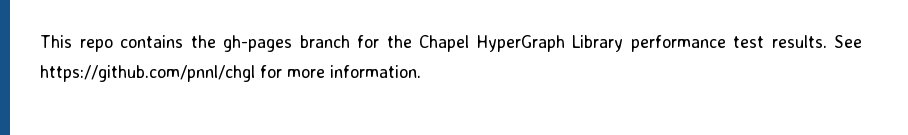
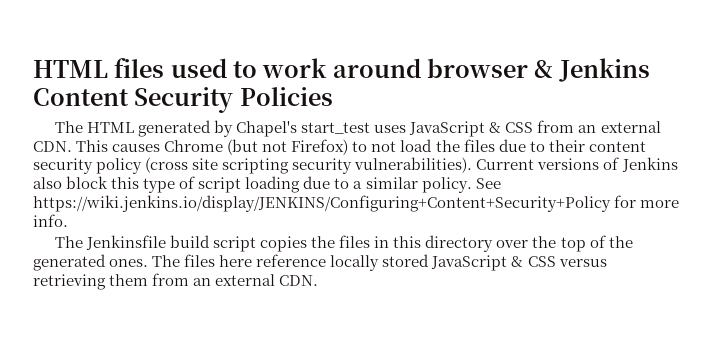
[40,35,862,52] [40,65,421,82] This repo contains the gh-pages branch for the Chapel HyperGraph Library performance test results. See https://github.com/pnnl/chgl for more information. -> [33,58,650,82] [33,87,333,113] [54,120,661,137] [33,139,646,155] [33,157,678,174] [33,176,501,193] [33,195,680,212] [33,214,68,227] [54,235,633,252] [33,254,607,271] [33,273,319,290] HTML files used to work around browser & Jenkins Content Security Policies // The HTML generated by Chapel's start_test uses JavaScript & CSS from an external CDN. This causes Chrome (but not Firefox) to not load the files due to their content security policy (cross site scripting security vulnerabilities). Current versions of Jenkins also block this type of script loading due to a similar policy. See https://wiki.jenkins.io/display/JENKINS/Configuring+Content+Security+Policy for more info. // The Jenkinsfile build script copies the files in this directory over the top of the generated ones. The files here reference locally stored JavaScript & CSS versus retrieving them from an external CDN.

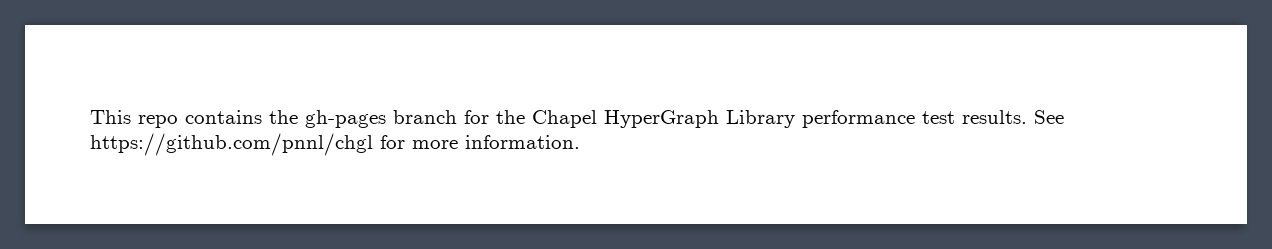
[33,58,650,82] [33,87,333,113] [54,120,661,137] [33,139,646,155] [33,157,678,174] [33,176,501,193] [33,195,680,212] [33,214,68,227] [54,235,633,252] [33,254,607,271] [33,273,319,290] HTML files used to work around browser & Jenkins Content Security Policies // The HTML generated by Chapel's start_test uses JavaScript & CSS from an external CDN. This causes Chrome (but not Firefox) to not load the files due to their content security policy (cross site scripting security vulnerabilities). Current versions of Jenkins also block this type of script loading due to a similar policy. See https://wiki.jenkins.io/display/JENKINS/Configuring+Content+Security+Policy for more info. // The Jenkinsfile build script copies the files in this directory over the top of the generated ones. The files here reference locally stored JavaScript & CSS versus retrieving them from an external CDN. -> [90,110,1064,128] [90,133,580,156] This repo contains the gh-pages branch for the Chapel HyperGraph Library performance test results. See https://github.com/pnnl/chgl for more information.

